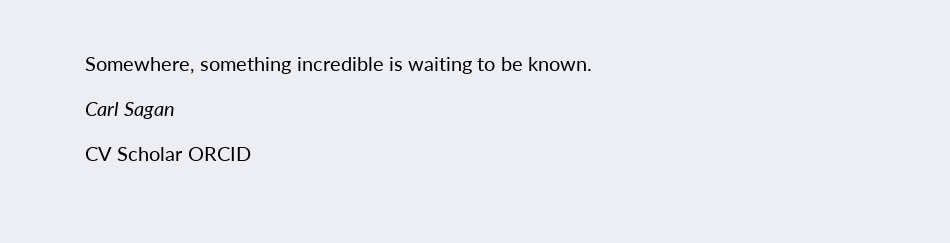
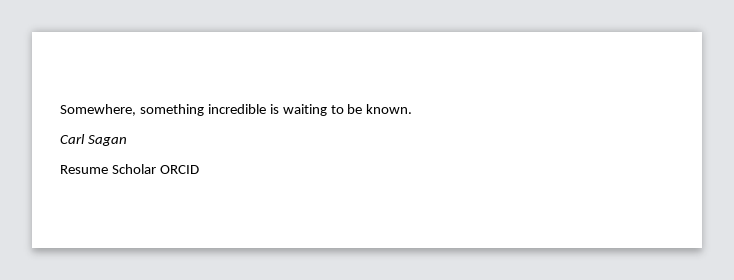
[85,147,112,161] CV -> [60,165,108,174] Resume

